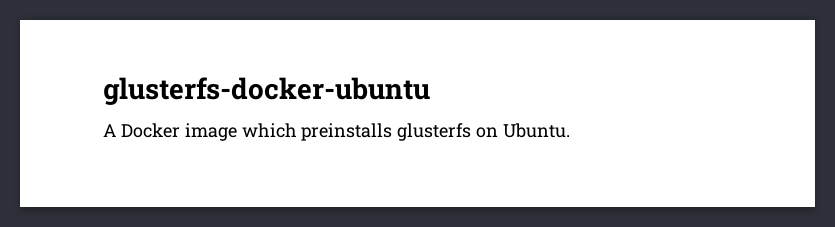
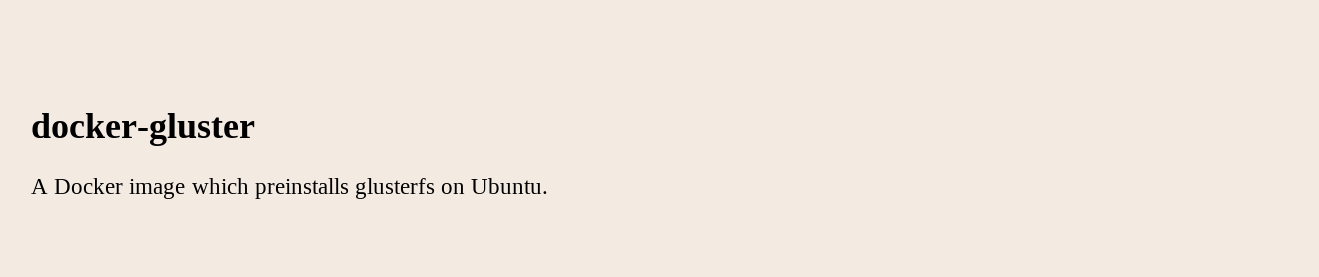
[103,77,430,105] glusterfs-docker-ubuntu -> [31,113,255,146] docker-gluster

